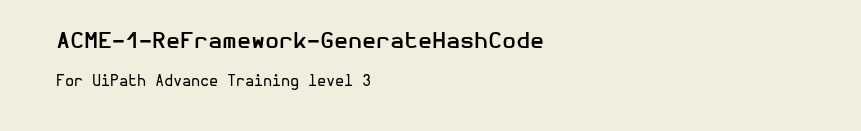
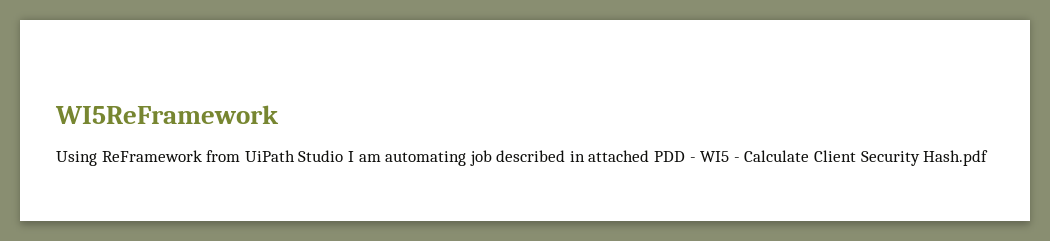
[56,32,544,48] [56,74,371,90] ACME-1-ReFramework-GenerateHashCode // For UiPath Advance Training level 3 -> [55,105,279,124] [56,150,989,166] WI5ReFramework // Using ReFramework from UiPath Studio I am automating job described in attached PDD - WI5 - Calculate Client Security Hash.pdf

